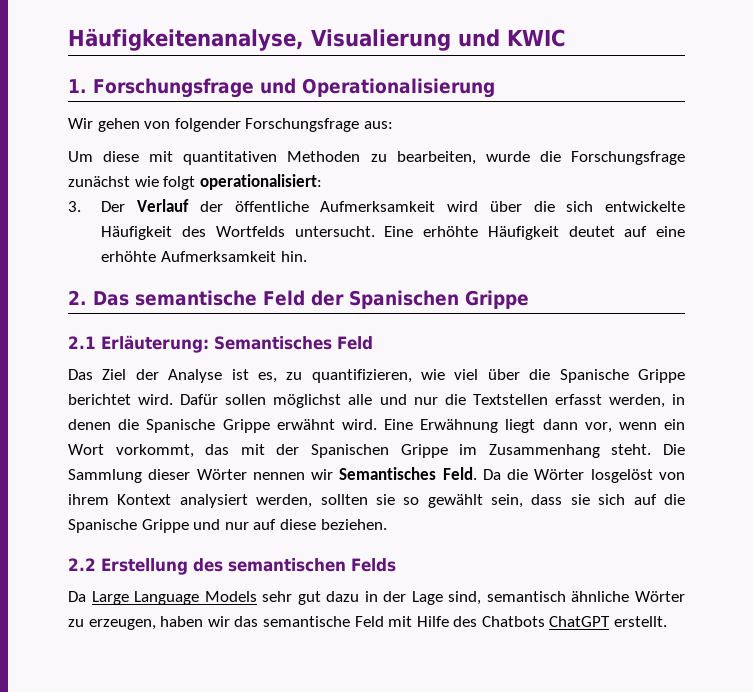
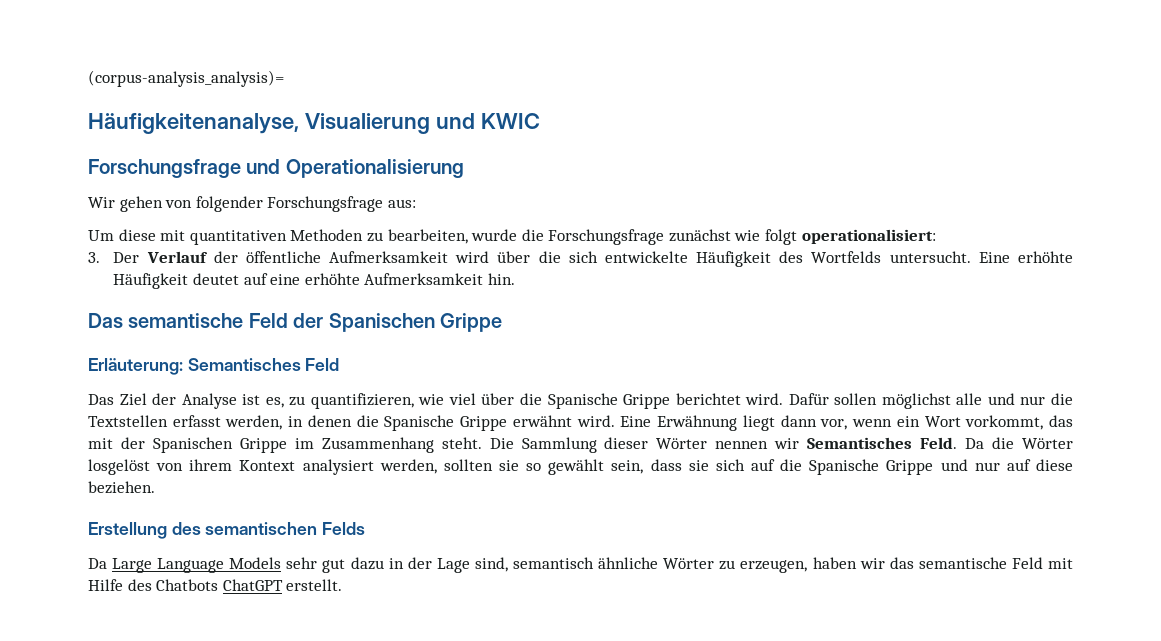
(68, 39) none -> [88,70,284,87] (corpus-analysis_analysis)= //
[68,79,87,93] 1. -> (540, 121) none
[68,290,87,305] 2. -> (515, 279) none
[68,336,96,349] 2.1 -> (502, 322) none
[68,558,96,571] 2.2 -> (155, 487) none

